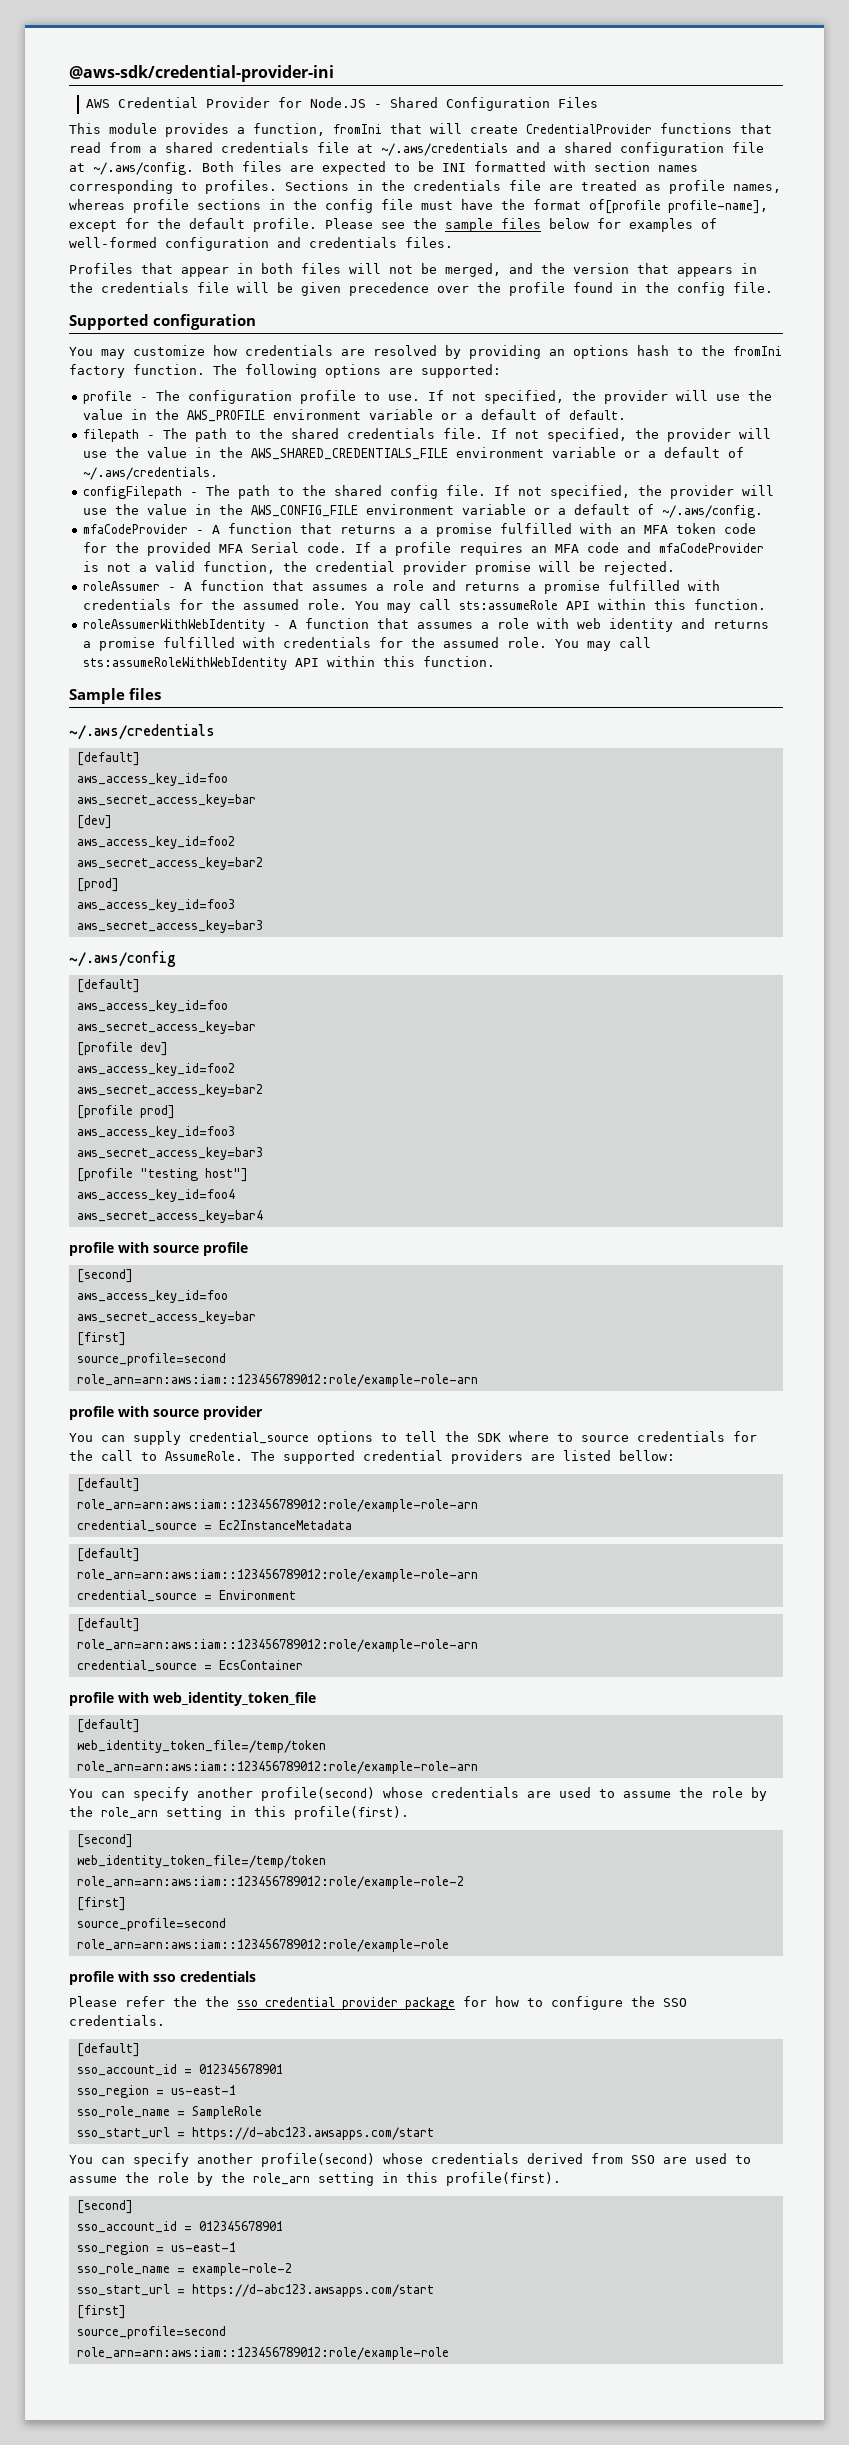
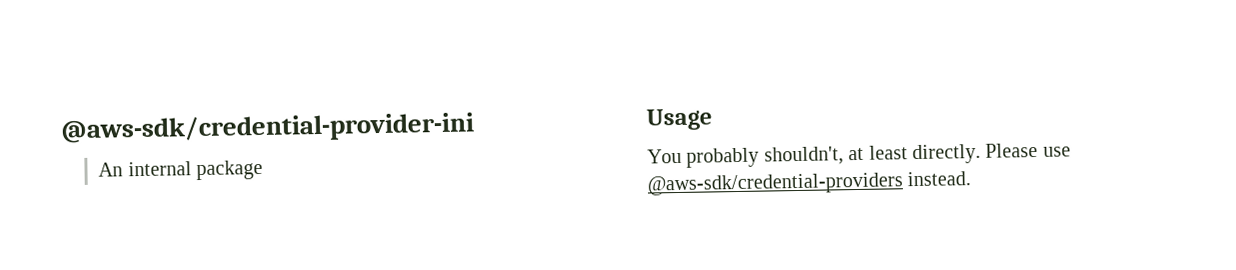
[85,97,598,111] [69,123,772,137] [69,142,764,156] [69,161,698,175] [69,180,781,194] [69,199,768,214] [69,218,717,232] [69,237,453,251] [69,263,757,277] [69,282,773,296] [69,314,257,330] [69,345,782,359] [69,364,501,378] [82,390,772,404] [82,409,626,422] [82,428,771,442] [82,447,744,460] [82,467,218,480] [82,485,774,499] [82,504,763,518] [82,523,756,537] [82,542,764,556] [82,561,675,575] [82,580,720,594] [82,599,766,613] [82,618,769,632] [82,637,651,651] [82,656,495,670] [69,688,162,704] [69,724,215,740] [76,752,140,766] [76,773,228,786] [76,794,256,807] [76,815,112,829] [76,836,235,849] [76,857,263,870] [76,878,119,892] [76,899,235,912] [76,920,263,933] [69,951,176,967] [76,979,140,993] [76,1000,228,1013] [76,1021,256,1034] [76,1042,168,1056] [76,1063,235,1076] [76,1084,263,1097] [76,1105,175,1119] [76,1126,235,1139] [76,1147,263,1160] [76,1168,248,1182] [76,1189,235,1202] [76,1210,263,1223] [69,1242,248,1256] [76,1269,133,1283] [76,1290,228,1303] [76,1311,256,1324] [76,1332,126,1346] [76,1353,226,1366] [76,1374,478,1387] [69,1406,263,1420] [69,1431,757,1445] [69,1450,675,1464] [76,1478,140,1492] [76,1499,478,1512] [76,1520,352,1532] [76,1548,140,1562] [76,1569,478,1582] [76,1590,296,1602] [76,1618,140,1632] [76,1639,478,1652] [76,1660,303,1672] [69,1692,316,1706] [76,1719,140,1733] [76,1740,326,1753] [76,1761,478,1774] [69,1787,767,1801] [69,1806,409,1820] [76,1834,133,1848] [76,1855,326,1868] [76,1876,464,1889] [76,1897,126,1911] [76,1918,226,1931] [76,1939,449,1952] [69,1971,256,1985] [69,1996,687,2010] [69,2015,165,2026] [76,2043,140,2057] [76,2064,283,2076] [76,2085,236,2098] [76,2106,262,2119] [76,2127,434,2140] [69,2153,751,2167] [69,2172,561,2186] [76,2200,133,2214] [76,2221,283,2233] [76,2242,236,2255] [76,2263,292,2276] [76,2284,434,2297] [76,2305,126,2319] [76,2326,226,2339] [76,2347,449,2360] AWS Credential Provider for Node.JS - Shared Configuration Files // This module provides a function, fromIni that will create CredentialProvider functions that read from a shared credentials file at ~/.aws/credentials and a shared configuration file at ~/.aws/config. Both files are expected to be INI formatted with section names corresponding to profiles. Sections in the credentials file are treated as profile names, whereas profile sections in the config file must have the format of[profile profile-name], except for the default profile. Please see the sample files below for examples of well-formed configuration and credentials files. // Profiles that appear in both files will not be merged, and the version that appears in the credentials file will be given precedence over the profile found in the config file. // Supported configuration // You may customize how credentials are resolved by providing an options hash to the fromIni factory function. The following options are supported: // profile - The configuration profile to use. If not specified, the provider will use the value in the AWS_PROFILE environment variable or a default of default. // filepath - The path to the shared credentials file. If not specified, the provider will use the value in the AWS_SHARED_CREDENTIALS_FILE environment variable or a default of ~/.aws/credentials. // configFilepath - The path to the shared config file. If not specified, the provider will use the value in the AWS_CONFIG_FILE environment variable or a default of ~/.aws/config. // mfaCodeProvider - A function that returns a a promise fulfilled with an MFA token code for the provided MFA Serial code. If a profile requires an MFA code and mfaCodeProvider is not a valid function, the credential provider promise will be rejected. // roleAssumer - A function that assumes a role and returns a promise fulfilled with credentials for the assumed role. You may call sts:assumeRole API within this function. // roleAssumerWithWebIdentity - A function that assumes a role with web identity and returns a promise fulfilled with credentials for the assumed role. You may call sts:assumeRoleWithWebIdentity API within this function. // Sample files // ~/.aws/credentials // [default] // aws_access_key_id=foo // aws_secret_access_key=bar // [dev] // aws_access_key_id=foo2 // aws_secret_access_key=bar2 // [prod] // aws_access_key_id=foo3 // aws_secret_access_key=bar3 // ~/.aws/config // [default] // aws_access_key_id=foo // aws_secret_access_key=bar // [profile dev] // aws_access_key_id=foo2 // aws_secret_access_key=bar2 // [profile prod] // aws_access_key_id=foo3 // aws_secret_access_key=bar3 // [profile "testing host"] // aws_access_key_id=foo4 // aws_secret_access_key=bar4 // profile with source profile // [second] // aws_access_key_id=foo // aws_secret_access_key=bar // [first] // source_profile=second // role_arn=arn:aws:iam::123456789012:role/example-role-arn // profile with source provider // You can supply credential_source options to tell the SDK where to source credentials for the call to AssumeRole. The supported credential providers are listed bellow: // [default] // role_arn=arn:aws:iam::123456789012:role/example-role-arn // credential_source = Ec2InstanceMetadata // [default] // role_arn=arn:aws:iam::123456789012:role/example-role-arn // credential_source = Environment // [default] // role_arn=arn:aws:iam::123456789012:role/example-role-arn // credential_source = EcsContainer // profile with web_identity_token_file // [default] // web_identity_token_file=/temp/token // role_arn=arn:aws:iam::123456789012:role/example-role-arn // You can specify another profile(second) whose credentials are used to assume the role by the role_arn setting in this profile(first). // [second] // web_identity_token_file=/temp/token // role_arn=arn:aws:iam::123456789012:role/example-role-2 // [first] // source_profile=second // role_arn=arn:aws:iam::123456789012:role/example-role // profile with sso credentials // Please refer the the sso credential provider package for how to configure the SSO credentials. // [default] // sso_account_id = 012345678901 // sso_region = us-east-1 // sso_role_name = SampleRole // sso_start_url = https://d-abc123.awsapps.com/start // You can specify another profile(second) whose credentials derived from SSO are used to assume the role by the role_arn setting in this profile(first). // [second] // sso_account_id = 012345678901 // sso_region = us-east-1 // sso_role_name = example-role-2 // sso_start_url = https://d-abc123.awsapps.com/start // [first] // source_profile=second // role_arn=arn:aws:iam::123456789012:role/example-role -> [98,159,264,181] [646,108,712,131] [647,142,1071,168] [647,171,972,196] An internal package // Usage // You probably shouldn't, at least directly. Please use @aws-sdk/credential-providers instead.

